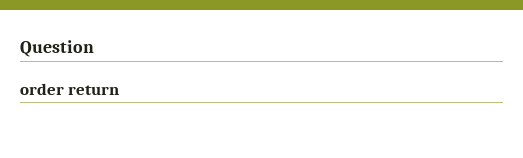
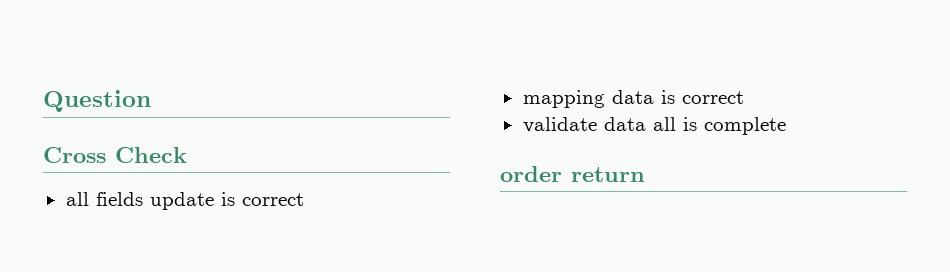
(94, 48) none -> [43,147,187,163] [65,192,304,210] [522,90,744,108] [522,117,786,135] // Cross Check // all fields update is correct // mapping data is correct // validate data all is complete

